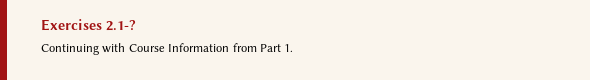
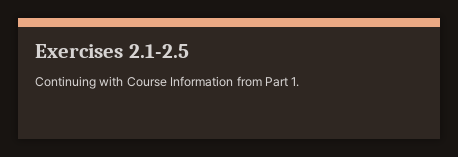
[106,20,136,31] 2.1-? -> [128,44,189,58] 2.1-2.5

